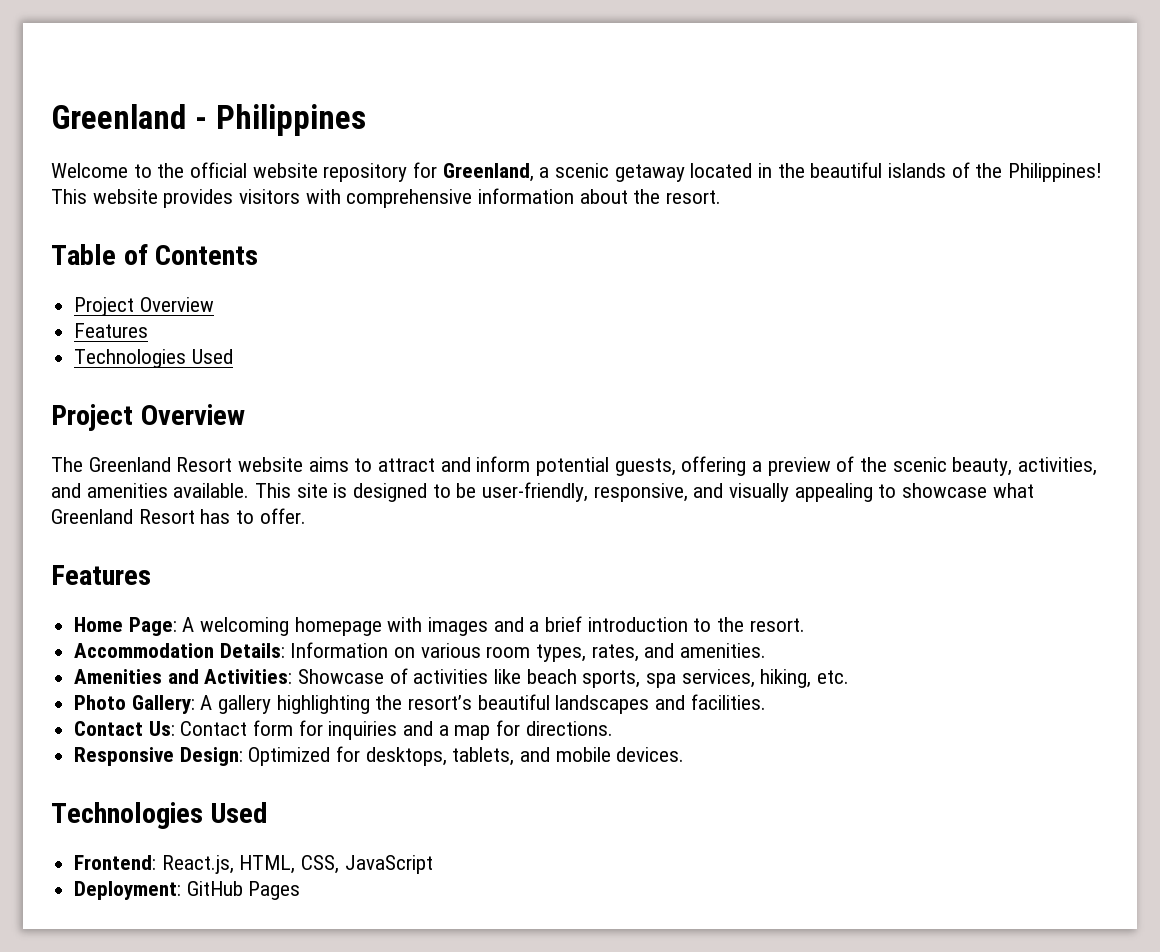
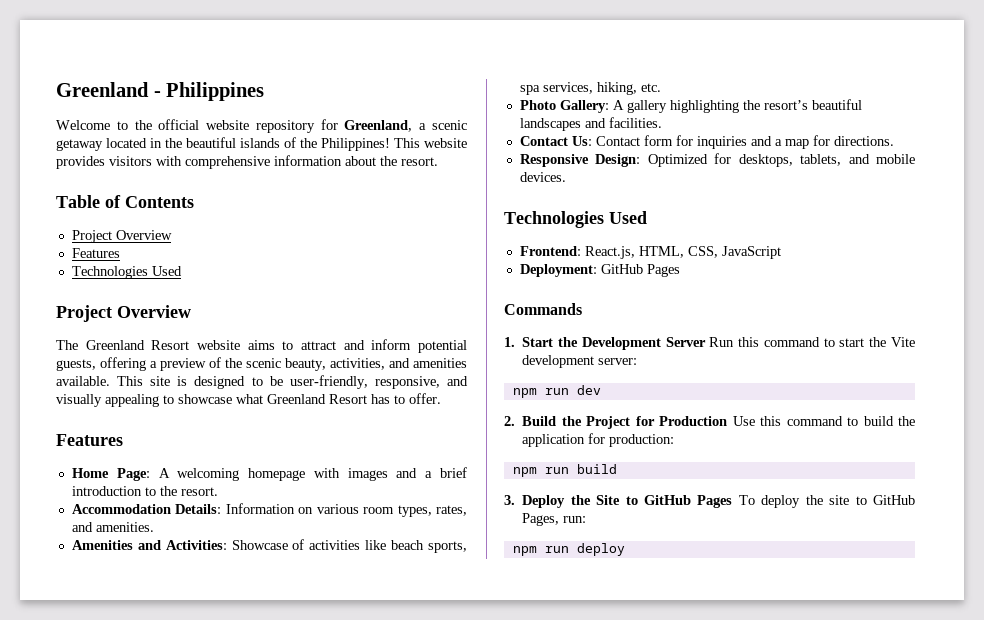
(301, 890) none -> [504,303,582,315] [504,337,915,350] [522,355,638,368] [512,385,601,398] [504,416,915,429] [522,433,675,447] [512,464,617,477] [504,495,915,508] [522,513,587,526] [512,543,625,556] // Commands // 1. Start the Development Server Run this command to start the Vite development server: // npm run dev // 2. Build the Project for Production Use this command to build the application for production: // npm run build // 3. Deploy the Site to GitHub Pages To deploy the site to GitHub Pages, run: // npm run deploy

